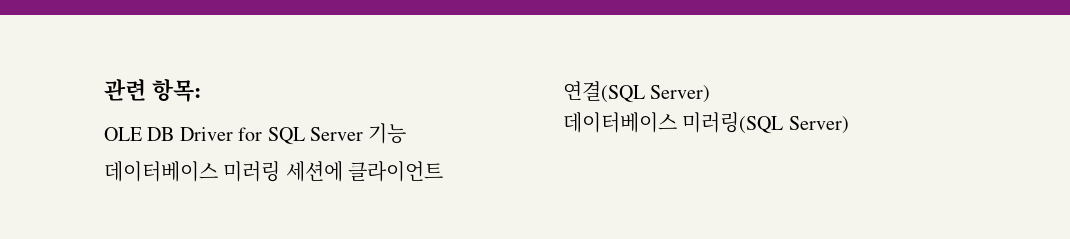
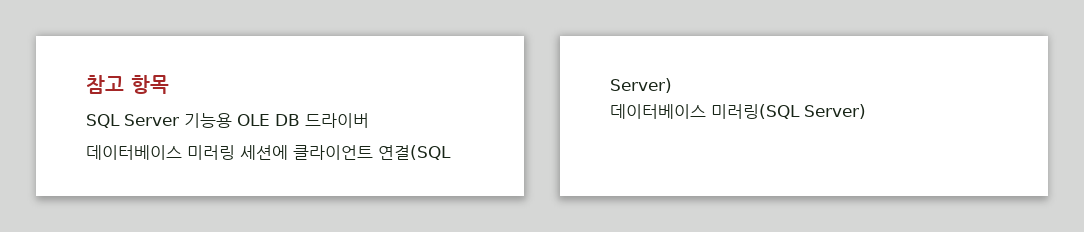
[104,79,201,102] [104,123,407,145] 관련 항목: // OLE DB Driver for SQL Server 기능 -> [86,75,169,94] [86,113,369,128] 참고 항목 // SQL Server 기능용 OLE DB 드라이버

